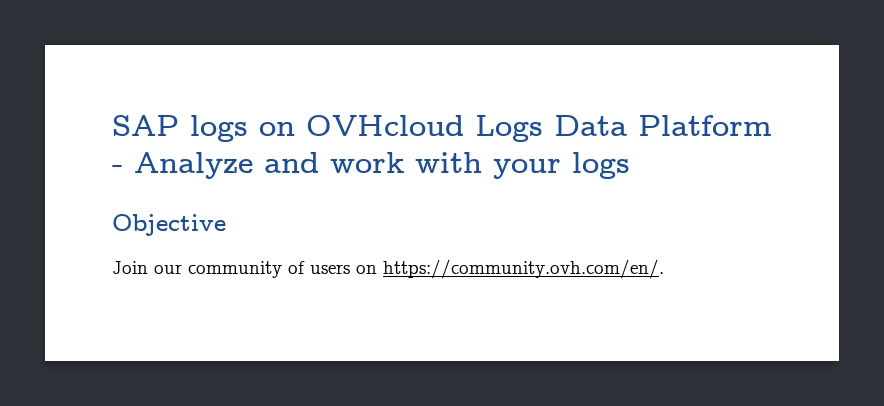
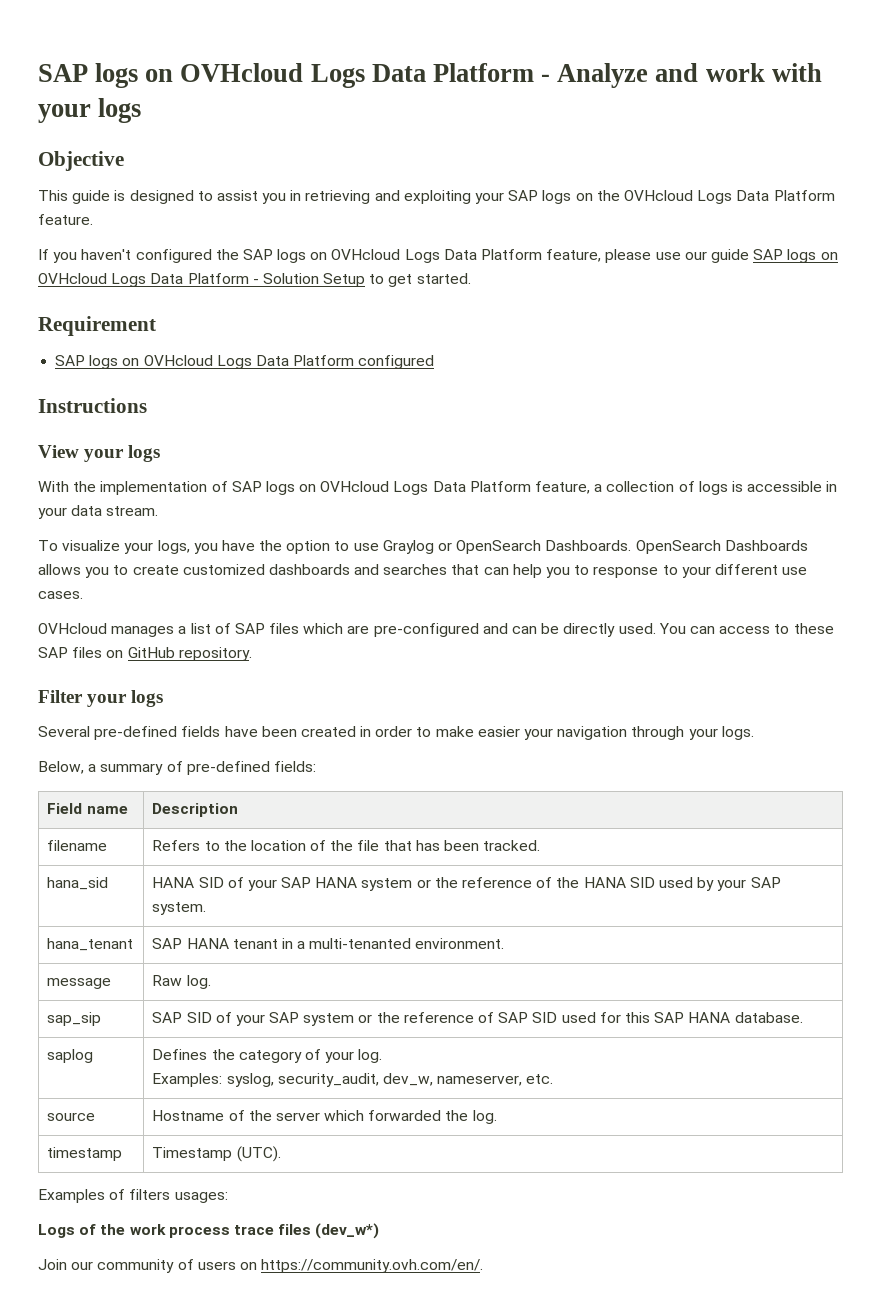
(226, 225) none -> [38,190,835,204] [38,214,93,225] [38,249,838,263] [38,273,471,287] [38,316,156,336] [55,355,435,369] [38,398,147,413] [38,445,161,462] [38,481,838,495] [38,505,159,519] [38,540,808,554] [38,564,808,578] [38,591,83,599] [38,623,834,637] [38,647,252,661] [38,690,164,707] [38,726,754,740] [38,761,316,775] [47,803,128,814] [152,803,239,817] [47,840,108,851] [152,840,541,851] [47,877,109,890] [152,877,781,891] [152,902,207,915] [47,938,134,951] [152,938,505,949] [47,978,112,989] [152,975,211,989] [47,1012,102,1026] [152,1012,803,1026] [47,1049,94,1063] [152,1049,383,1063] [152,1073,554,1087] [47,1112,96,1121] [152,1110,497,1124] [47,1147,123,1161] [152,1146,281,1162] [38,1189,228,1203] [38,1223,380,1239] // This guide is designed to assist you in retrieving and exploiting your SAP logs on the OVHcloud Logs Data Platform feature. // If you haven't configured the SAP logs on OVHcloud Logs Data Platform feature, please use our guide SAP logs on OVHcloud Logs Data Platform - Solution Setup to get started. // Requirement // SAP logs on OVHcloud Logs Data Platform configured // Instructions // View your logs // With the implementation of SAP logs on OVHcloud Logs Data Platform feature, a collection of logs is accessible in your data stream. // To visualize your logs, you have the option to use Graylog or OpenSearch Dashboards. OpenSearch Dashboards allows you to create customized dashboards and searches that can help you to response to your different use cases. // OVHcloud manages a list of SAP files which are pre-configured and can be directly used. You can access to these SAP files on GitHub repository. // Filter your logs // Several pre-defined fields have been created in order to make easier your navigation through your logs. // Below, a summary of pre-defined fields: // Field name | Description // filename | Refers to the location of the file that has been tracked. // hana_sid | HANA SID of your SAP HANA system or the reference of the HANA SID used by your SAP system. // hana_tenant | SAP HANA tenant in a multi-tenanted environment. // message | Raw log. // sap_sip | SAP SID of your SAP system or the reference of SAP SID used for this SAP HANA database. // saplog | Defines the category of your log. // Examples: syslog, security_audit, dev_w, nameserver, etc. // source | Hostname of the server which forwarded the log. // timestamp | Timestamp (UTC). // Examples of filters usages: // Logs of the work process trace files (dev_w*)

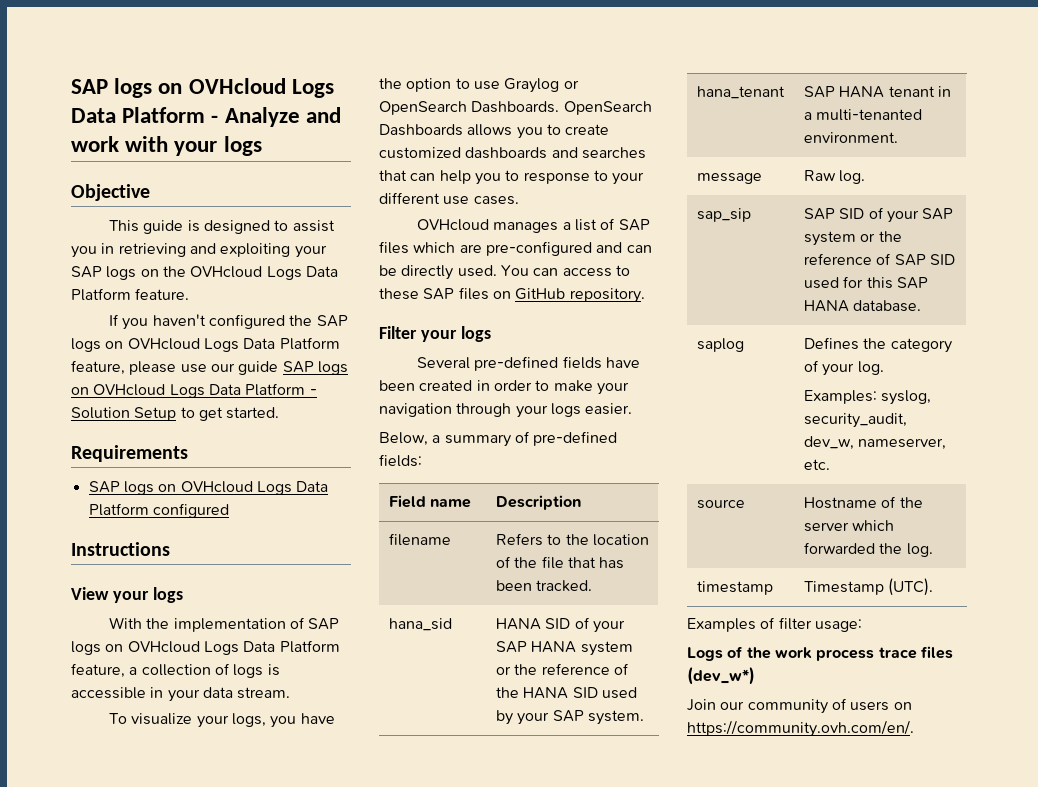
[38,316,156,336] Requirement -> [71,445,188,462] Requirements
[477,726,520,737] easier -> (593, 386) none
[721,726,754,740] logs. -> [550,403,633,417] logs easier.
[129,1189,228,1203] filters usages: -> [778,617,862,632] filter usage:

